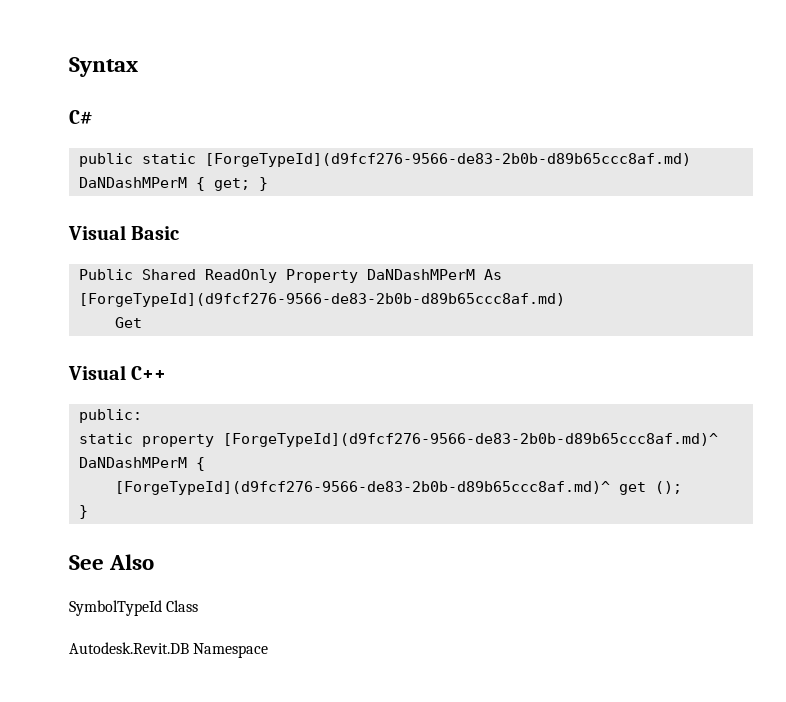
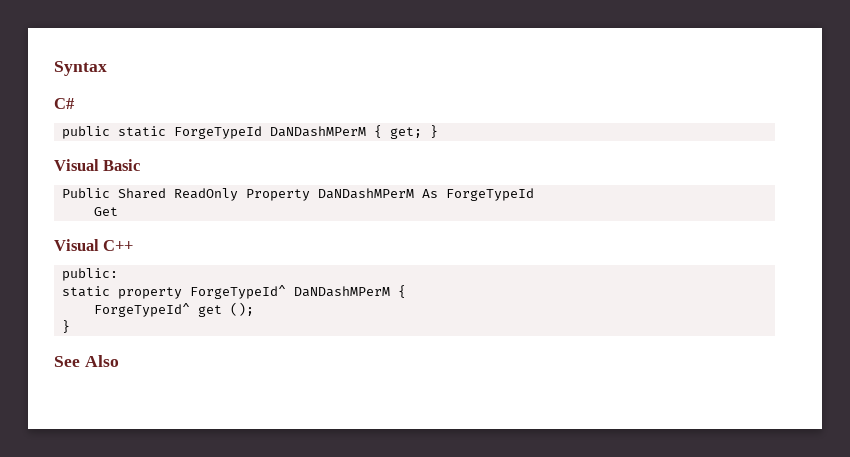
[204,153,691,167] [ForgeTypeId](d9fcf276-9566-de83-2b0b-d89b65ccc8af.md) -> [174,126,263,139] ForgeTypeId
[78,293,565,307] [ForgeTypeId](d9fcf276-9566-de83-2b0b-d89b65ccc8af.md) -> [446,188,535,201] ForgeTypeId
[222,433,718,447] [ForgeTypeId](d9fcf276-9566-de83-2b0b-d89b65ccc8af.md)^ -> [190,285,287,299] ForgeTypeId^
[114,481,610,495] [ForgeTypeId](d9fcf276-9566-de83-2b0b-d89b65ccc8af.md)^ -> [94,303,191,317] ForgeTypeId^
[69,600,199,616] [69,642,269,658] // SymbolTypeId Class // Autodesk.Revit.DB Namespace -> (119, 361) none

